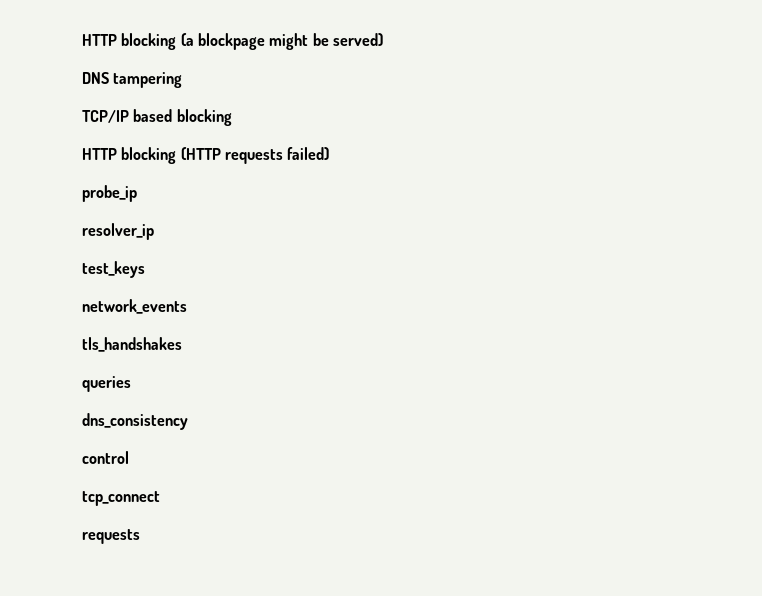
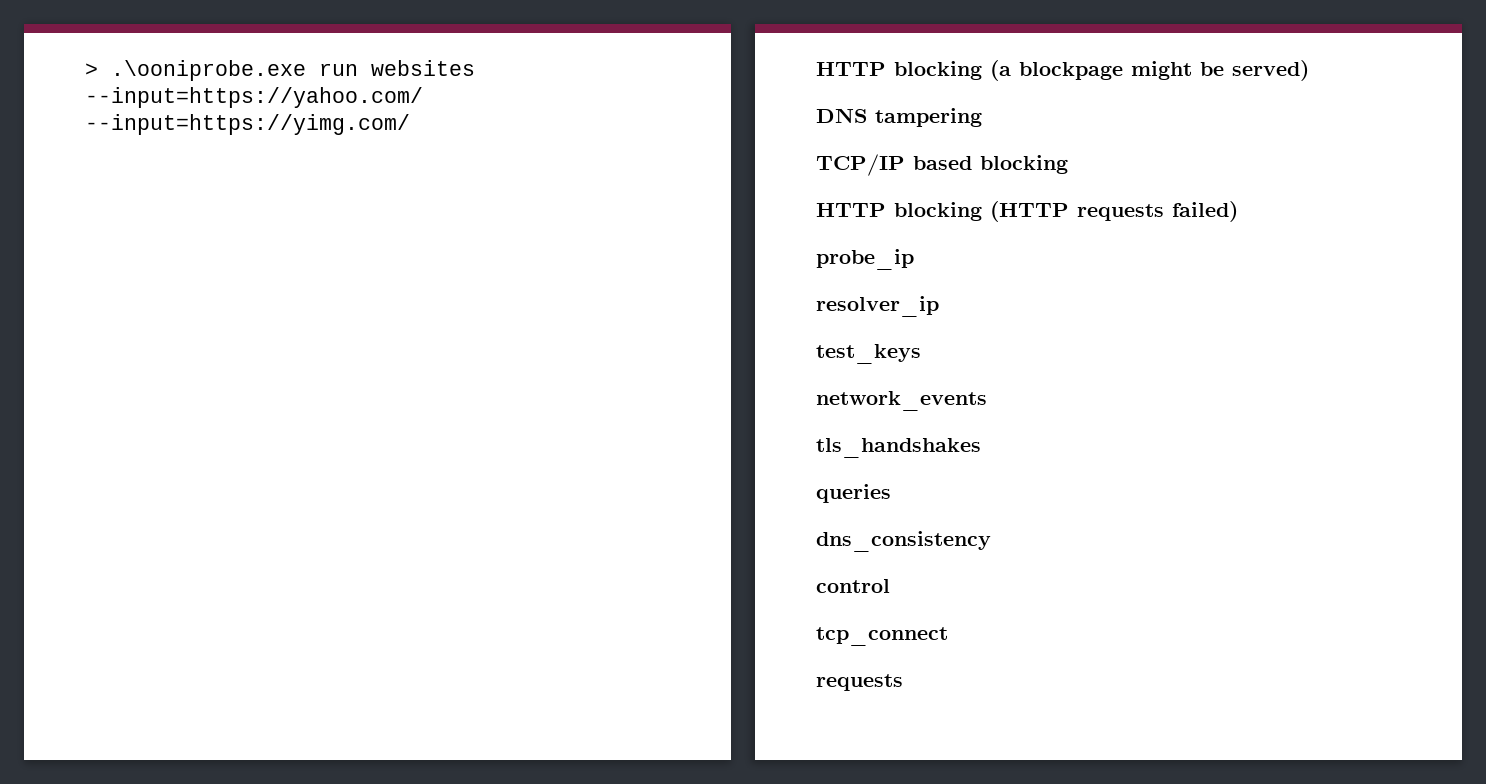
(82, 40) none -> [85,60,475,81] [85,87,423,108] [85,114,410,135] > .\ooniprobe.exe run websites --input=https://yahoo.com/ --input=https://yimg.com/ //

